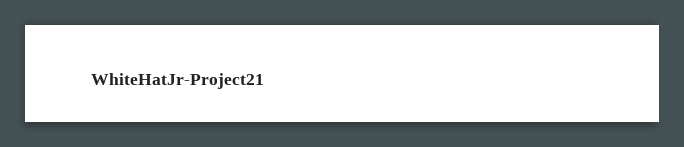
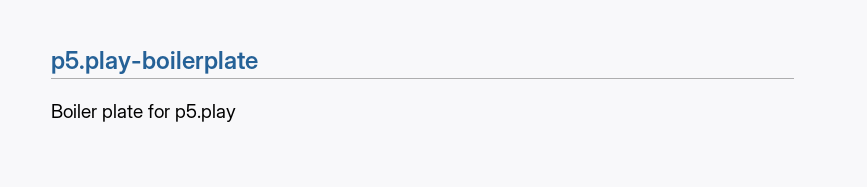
[91,73,264,89] WhiteHatJr-Project21 -> [51,51,258,74] [51,104,237,122] p5.play-boilerplate // Boiler plate for p5.play

